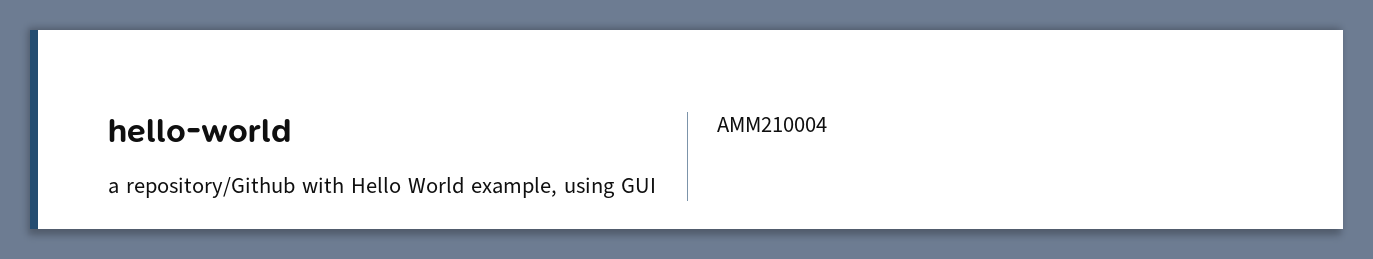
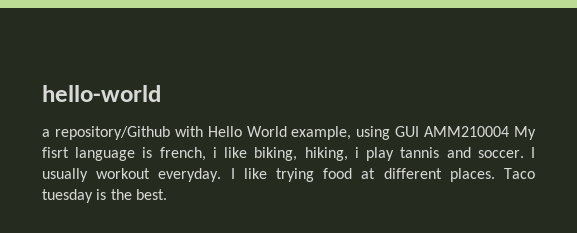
(827, 124) none -> [514,126,537,140] [42,147,535,161] [42,168,535,182] [42,189,167,203] My fisrt language is french, i like biking, hiking, i play tannis and soccer. I usually workout everyday. I like trying food at different places. Taco tuesday is the best.

